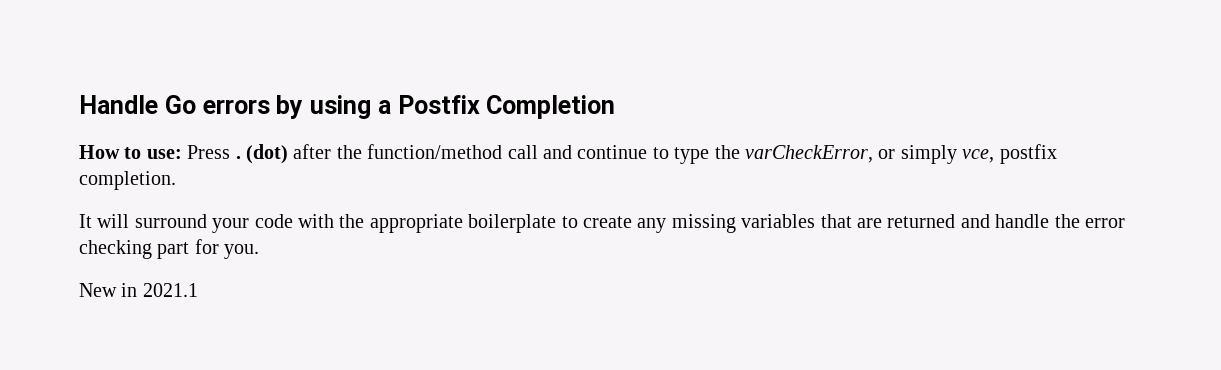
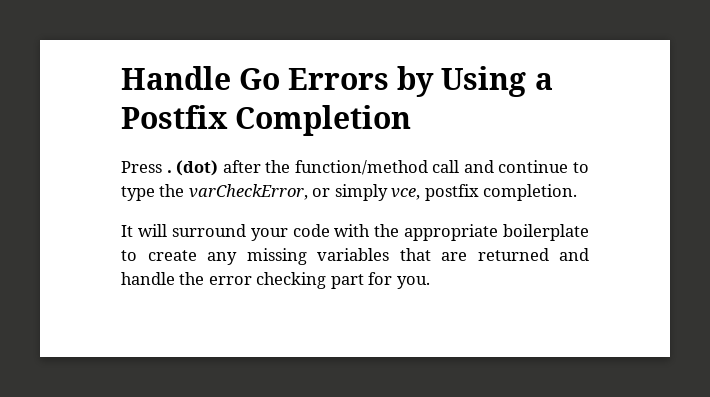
[202,95,371,119] errors by using -> [288,66,527,97] Errors by Using
[79,145,182,159] How to use: -> (412, 120) none
[79,283,198,297] // New in 2021.1 -> (430, 282) none

